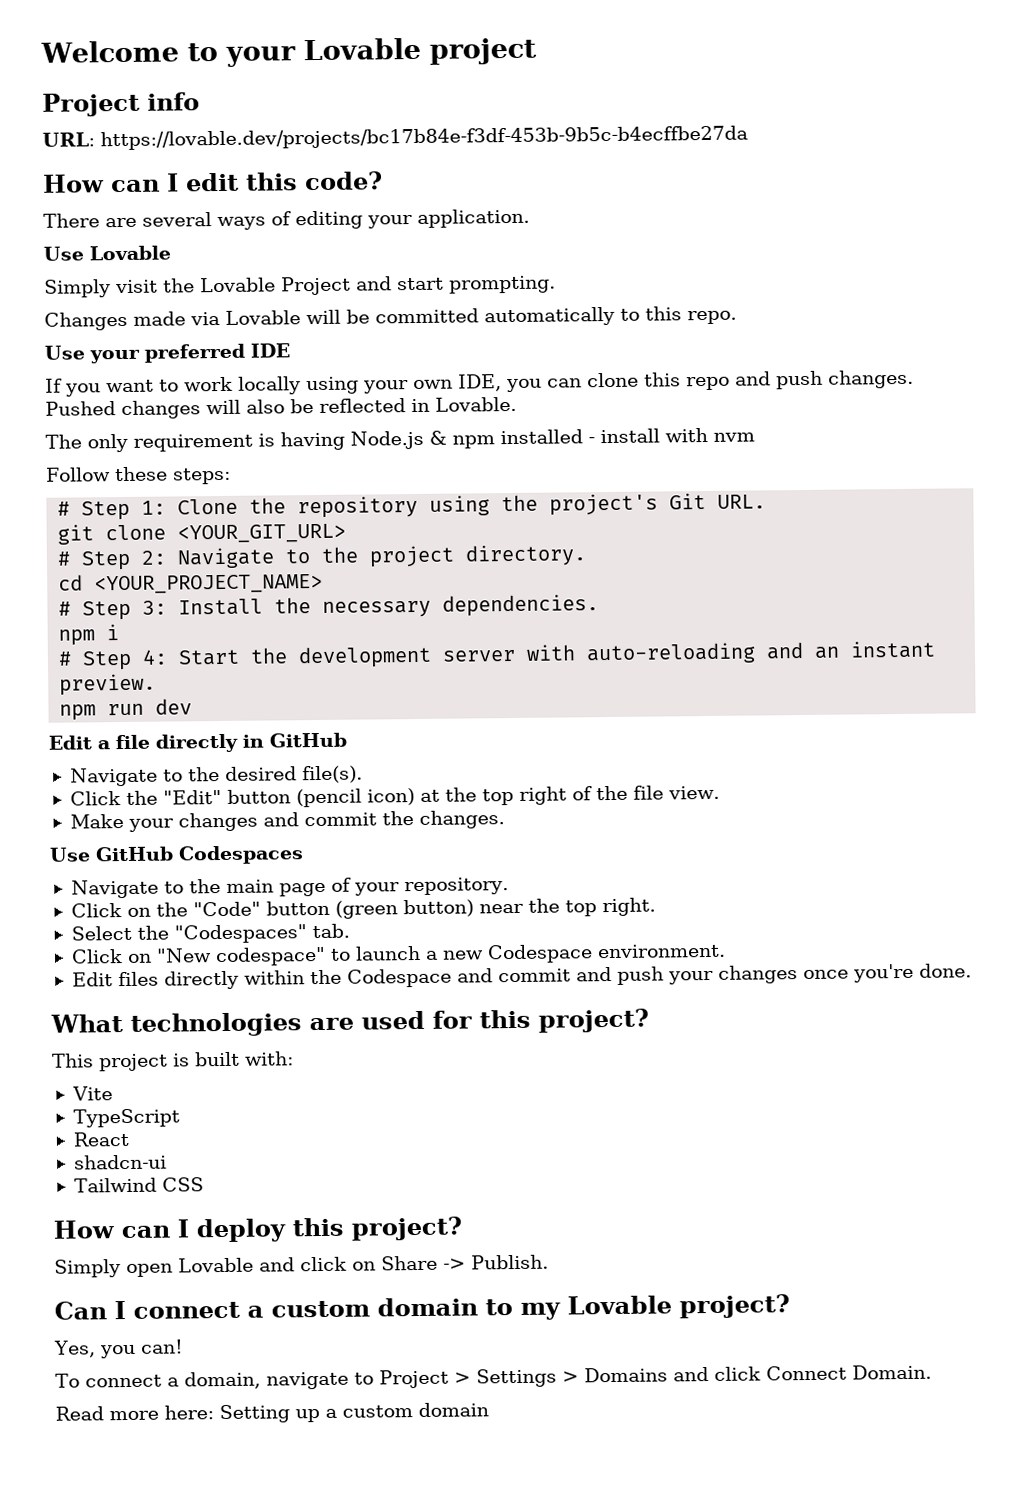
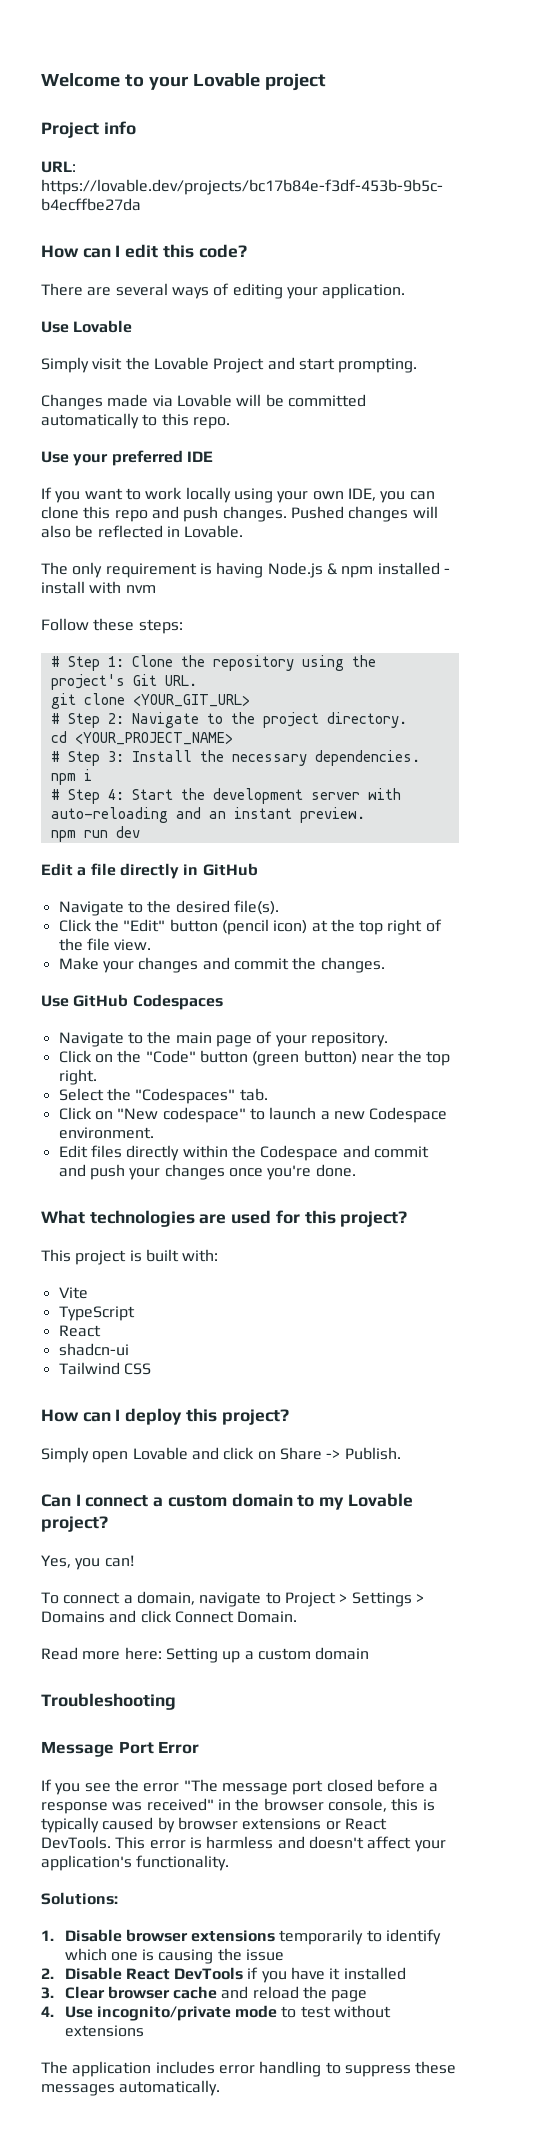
(489, 1409) none -> [41,1693,176,1710] [41,1741,200,1757] [41,1779,439,1795] [41,1798,435,1814] [41,1817,387,1833] [41,1836,446,1852] [41,1855,230,1871] [41,1892,118,1905] [41,1929,442,1945] [64,1948,285,1964] [41,1967,406,1983] [41,1986,368,2002] [41,2005,392,2021] [64,2025,144,2037] [41,2061,457,2077] [41,2080,221,2096] // Troubleshooting // Message Port Error // If you see the error "The message port closed before a response was received" in the browser console, this is typically caused by browser extensions or React DevTools. This error is harmless and doesn't affect your application's functionality. // Solutions: // 1. Disable browser extensions temporarily to identify which one is causing the issue // 2. Disable React DevTools if you have it installed // 3. Clear browser cache and reload the page // 4. Use incognito/private mode to test without extensions // The application includes error handling to suppress these messages automatically.

